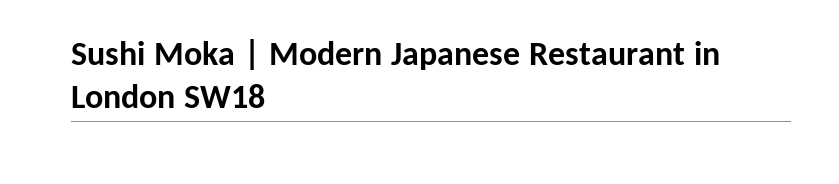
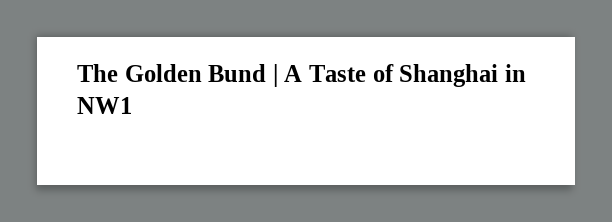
[71,39,721,70] [71,84,266,108] Sushi Moka | Modern Japanese Restaurant in London SW18 -> [77,64,526,87] [77,97,132,114] The Golden Bund | A Taste of Shanghai in NW1

